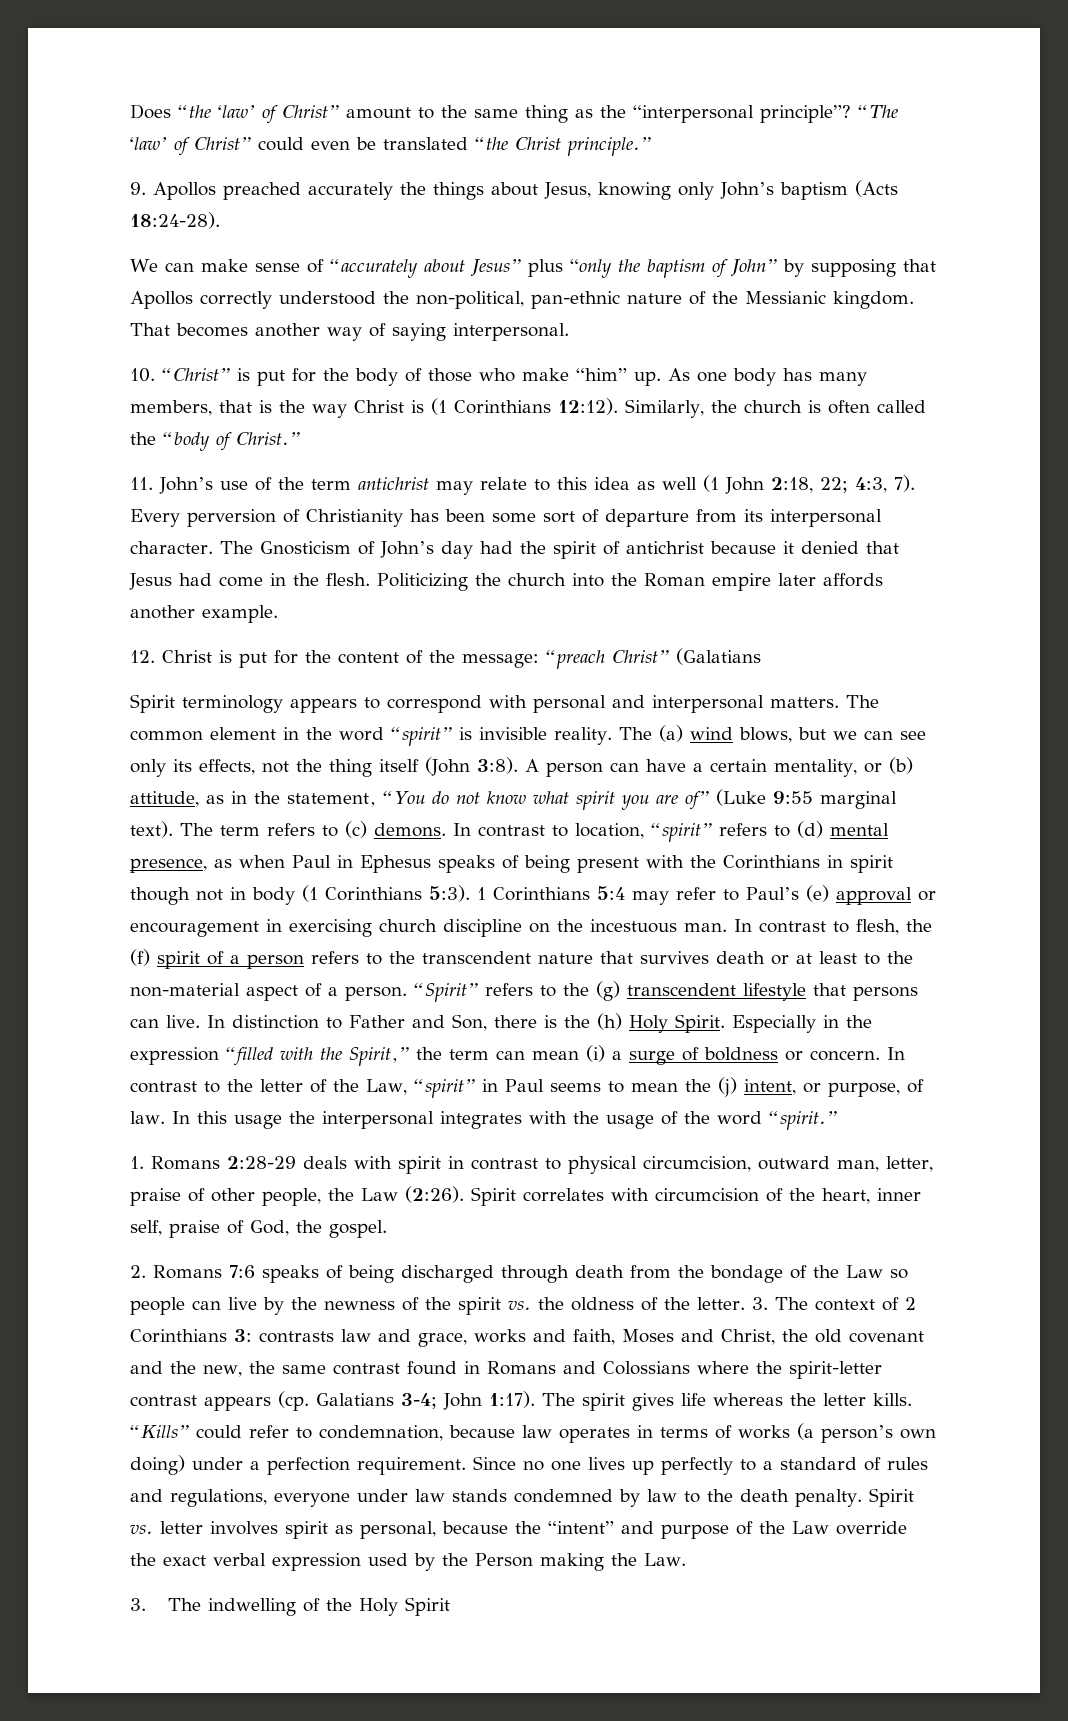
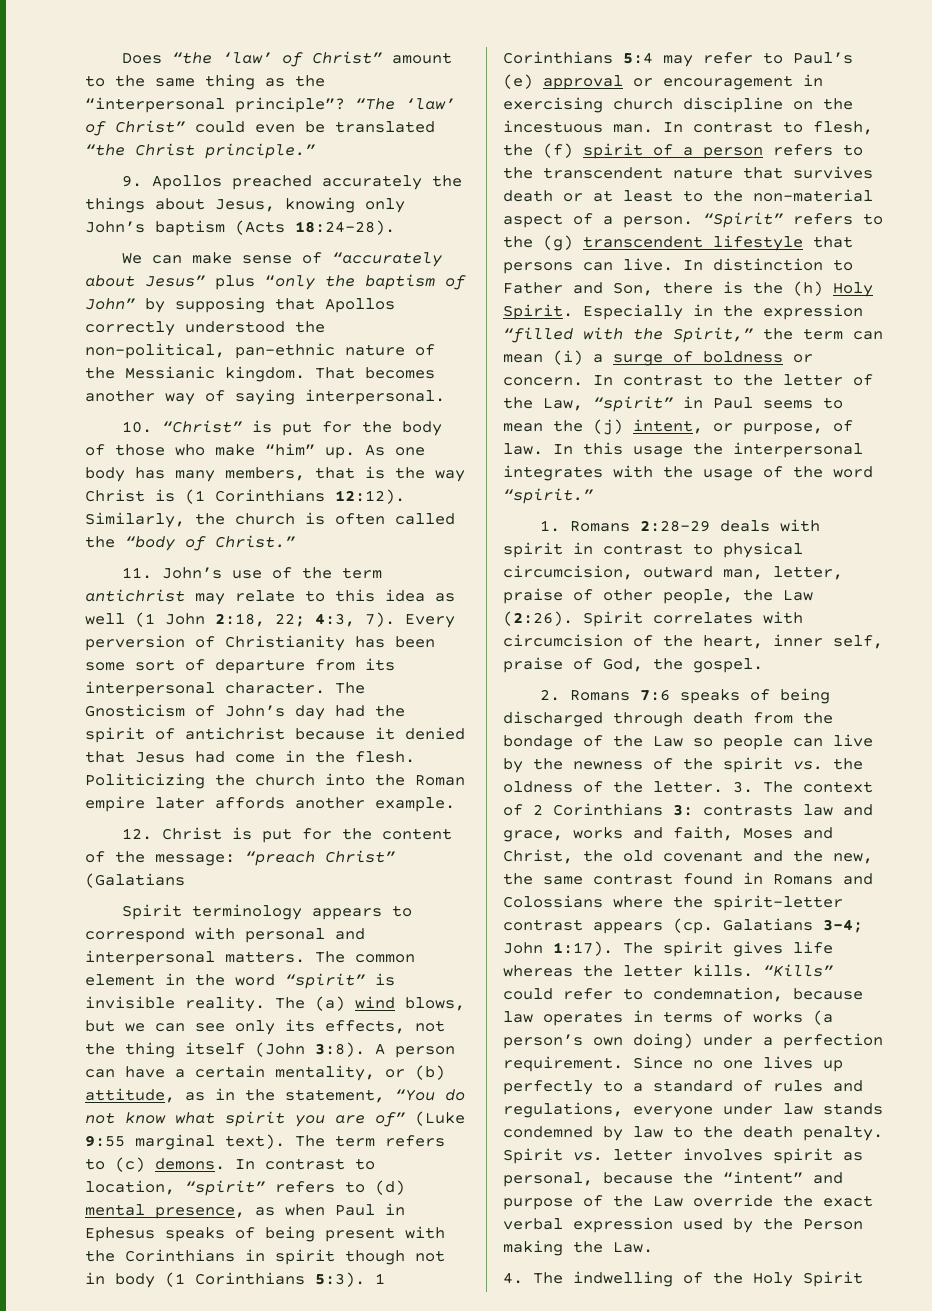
[130,1598,146,1611] 3. -> [503,1272,523,1284] 4.

